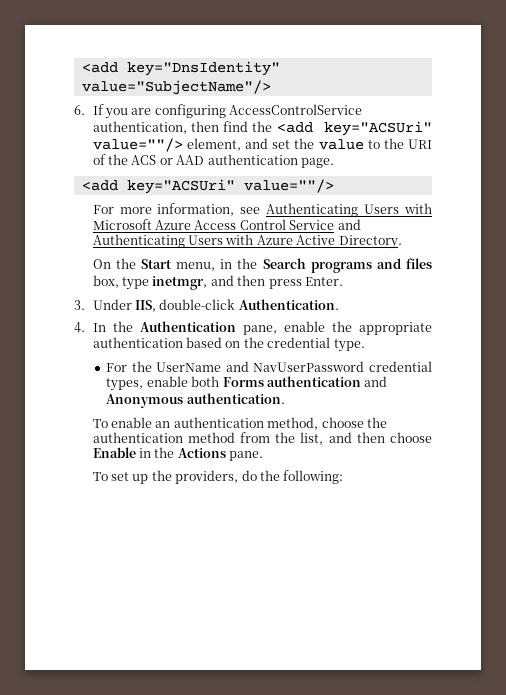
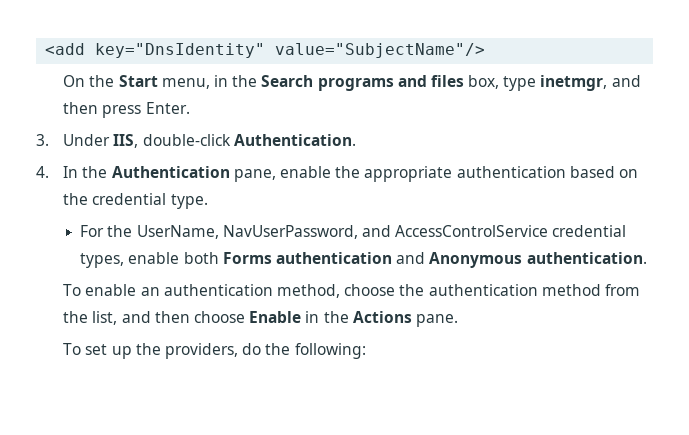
[74,104,363,119] [92,121,432,136] [92,138,432,152] [92,154,334,168] [81,179,334,194] [92,203,432,217] [92,219,361,230] [92,234,402,249] // 6. If you are configuring AccessControlService authentication, then find the <add key="ACSUri" value=""/> element, and set the value to the URI of the ACS or AAD authentication page. // <add key="ACSUri" value=""/> // For more information, see Authenticating Users with Microsoft Azure Access Control Service and Authenticating Users with Azure Active Directory. -> (486, 50) none
[156,361,365,372] UserName and NavUserPassword -> [136,225,549,239] UserName, NavUserPassword, and AccessControlService

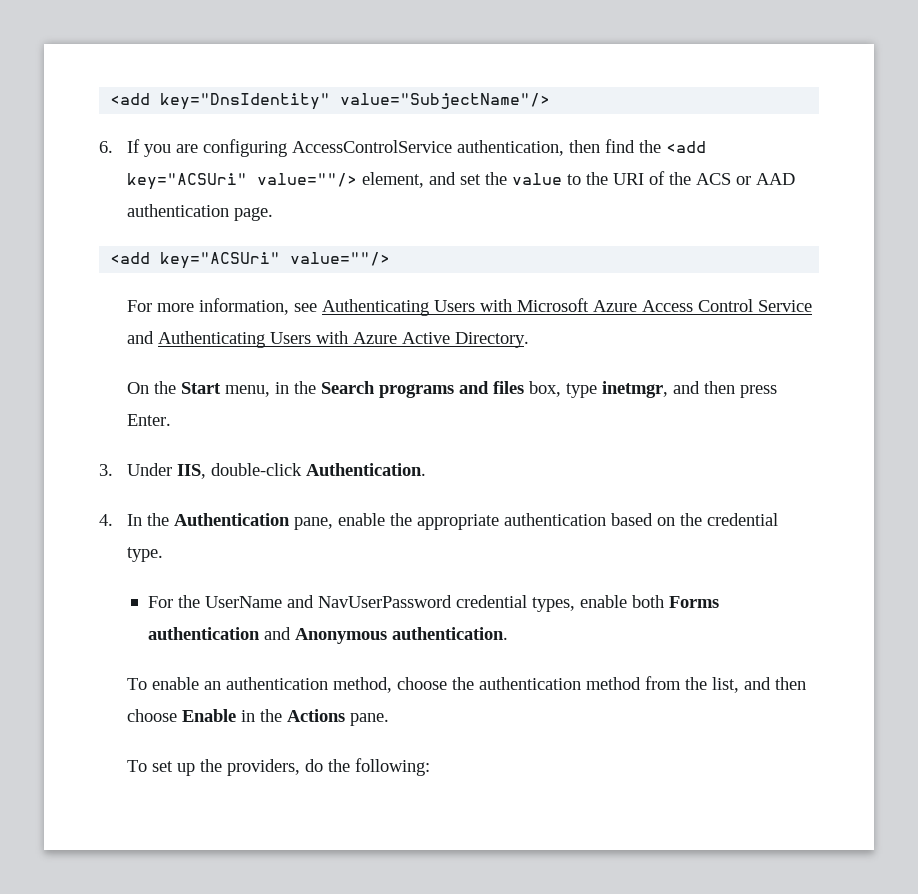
(486, 50) none -> [99,139,707,157] [127,171,796,190] [127,204,274,221] [110,252,391,269] [127,298,813,316] [127,331,530,348] // 6. If you are configuring AccessControlService authentication, then find the <add key="ACSUri" value=""/> element, and set the value to the URI of the ACS or AAD authentication page. // <add key="ACSUri" value=""/> // For more information, see Authenticating Users with Microsoft Azure Access Control Service and Authenticating Users with Azure Active Directory.
[136,225,549,239] UserName, NavUserPassword, and AccessControlService -> [204,595,452,608] UserName and NavUserPassword

